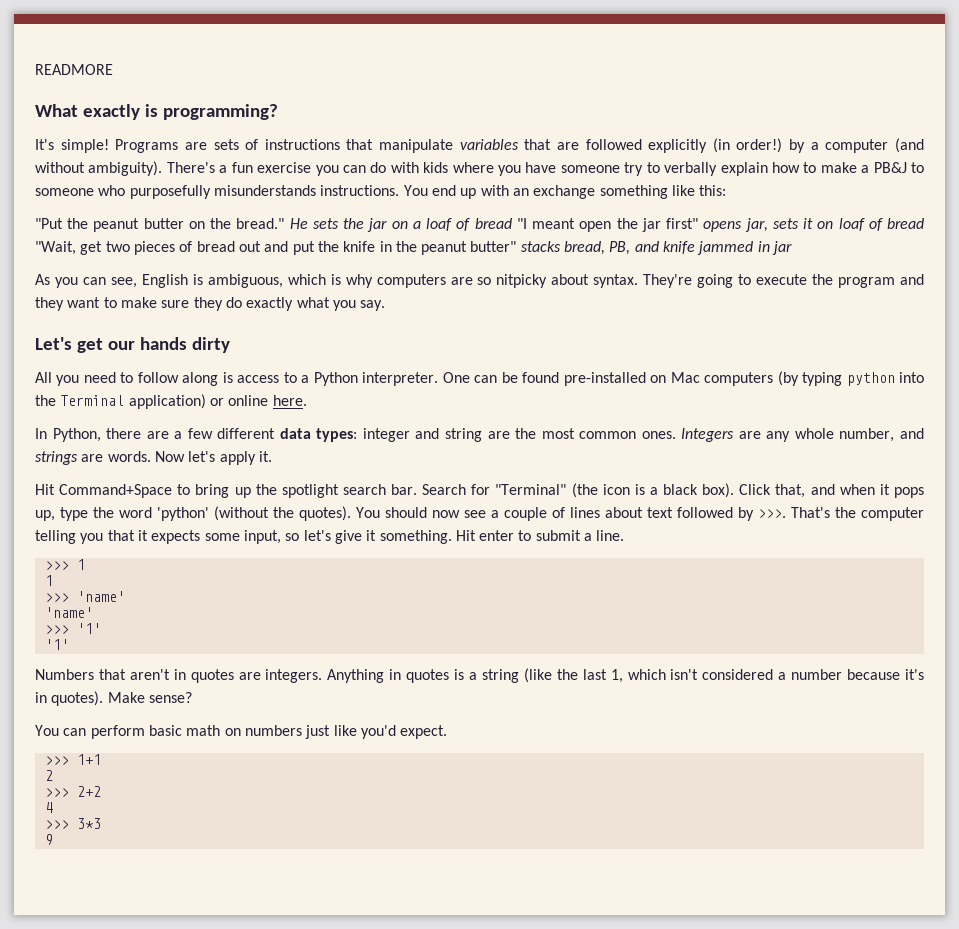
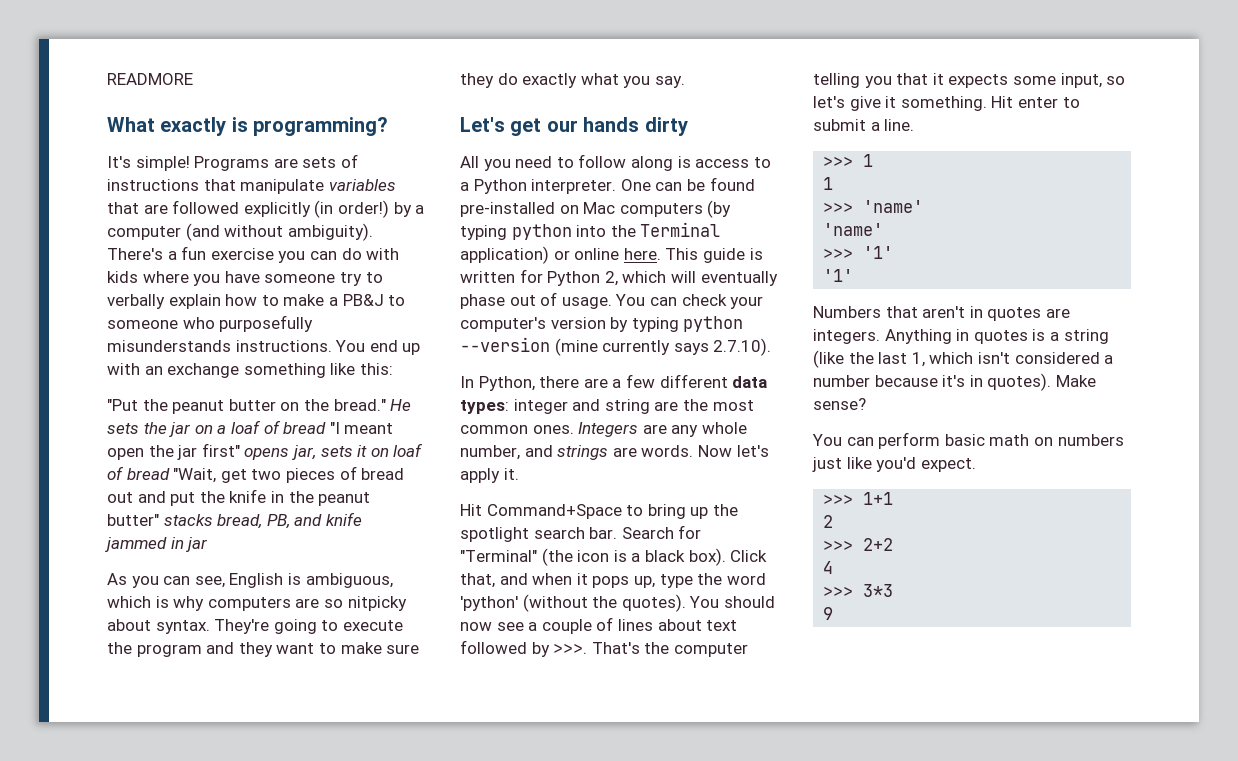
(307, 400) none -> [665,248,763,263] [460,269,778,286] [460,292,764,309] [460,316,744,332] [460,337,772,356] This guide is written for Python 2, which will eventually phase out of usage. You can check your computer's version by typing python --version (mine currently says 2.7.10).

